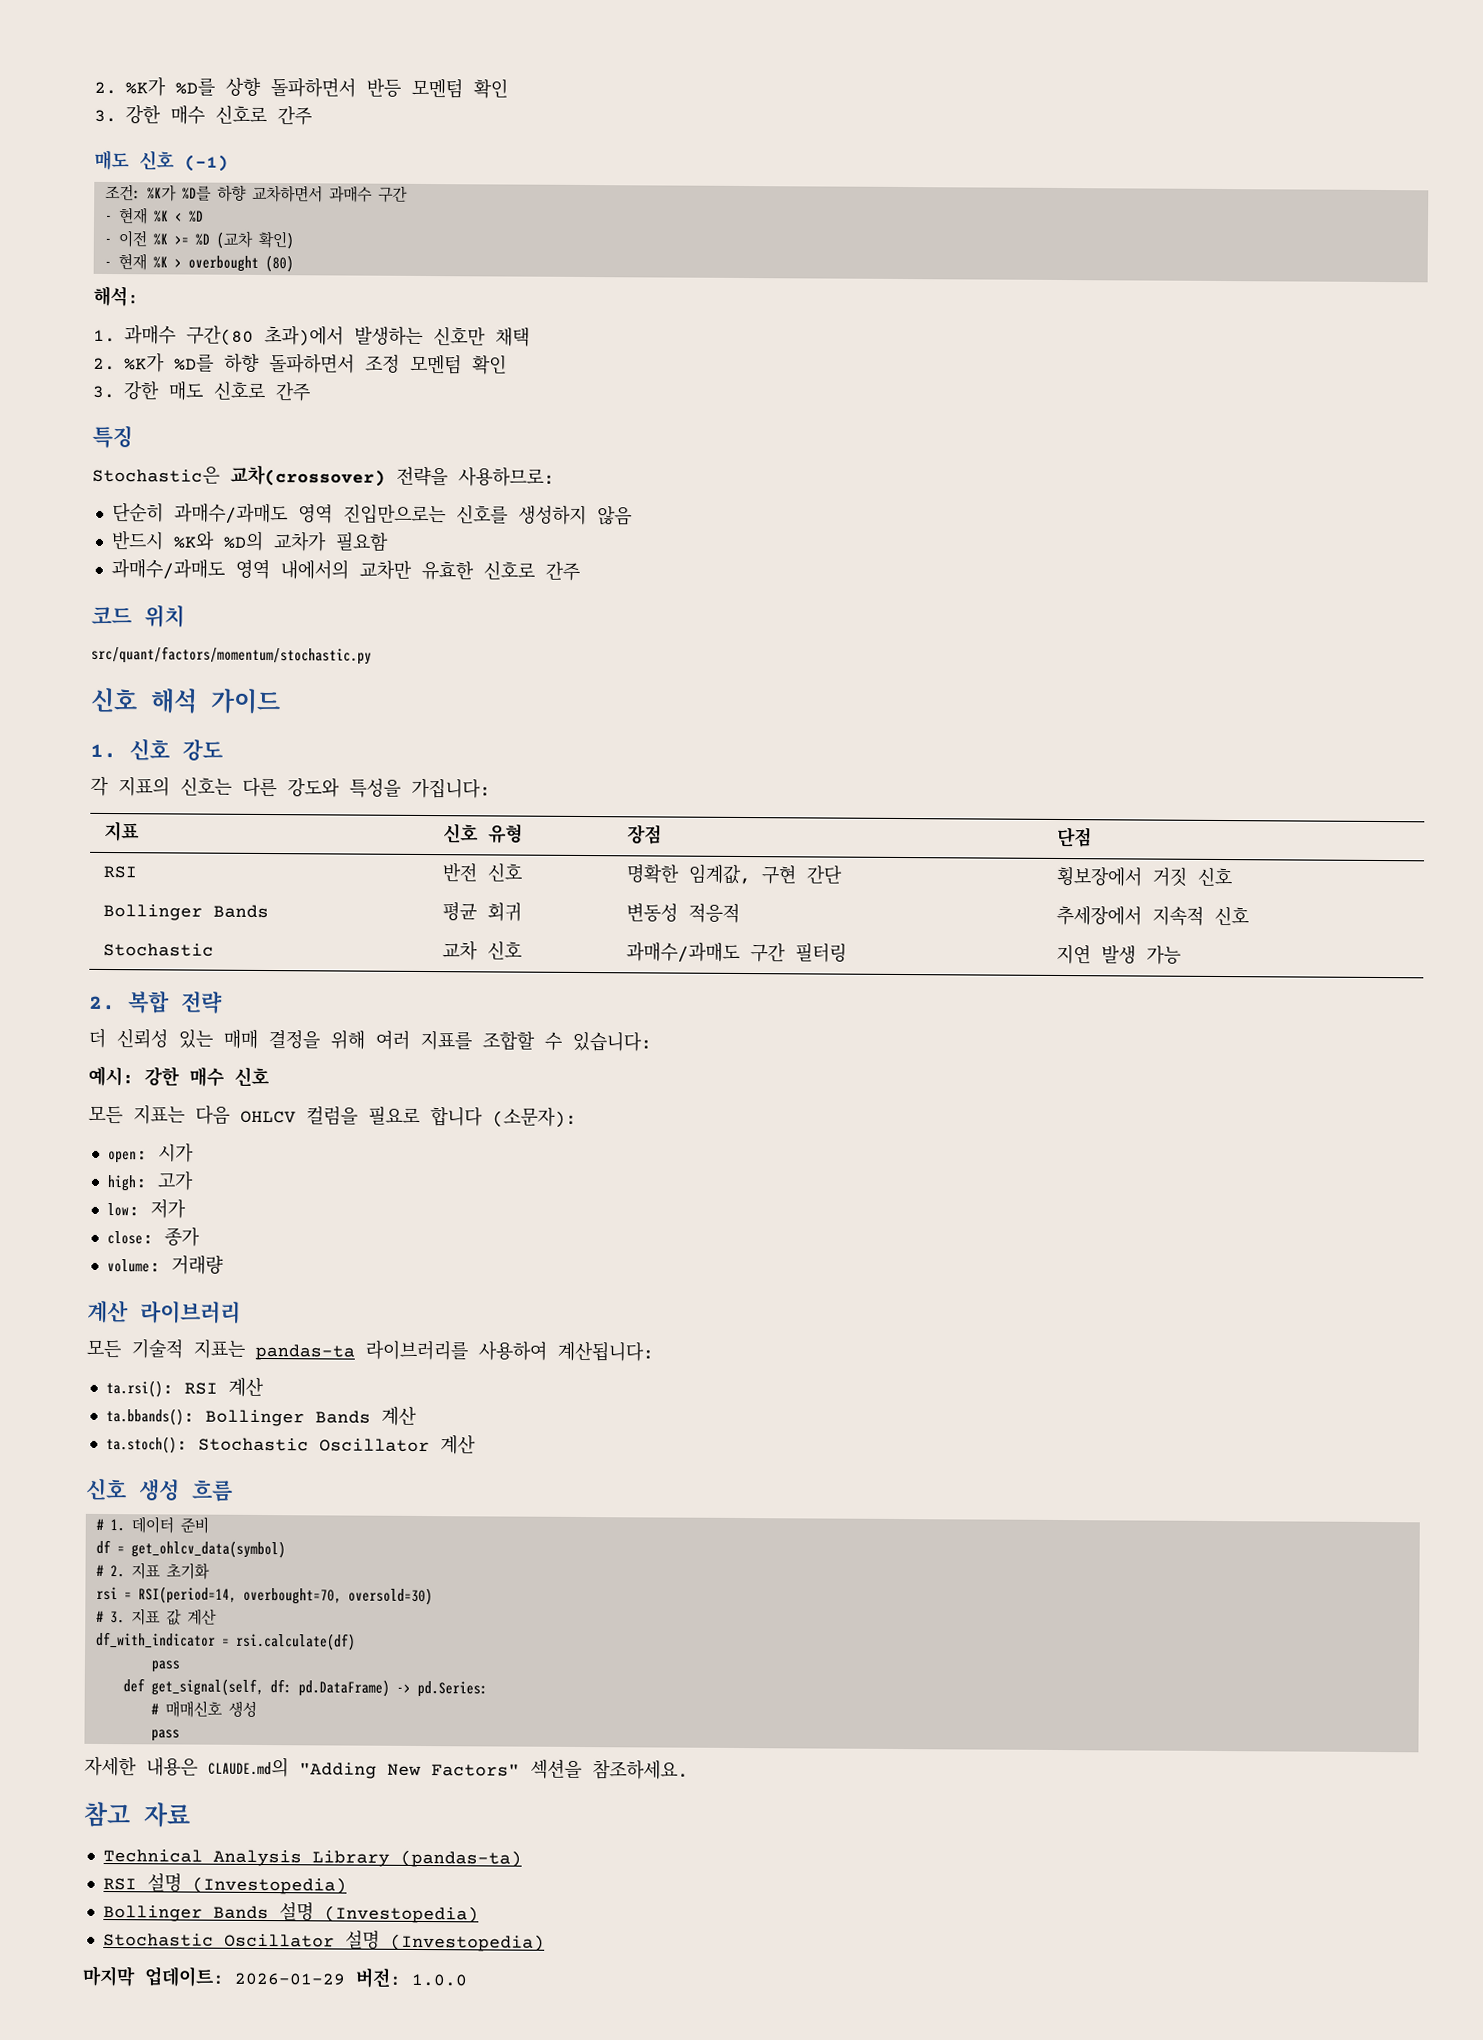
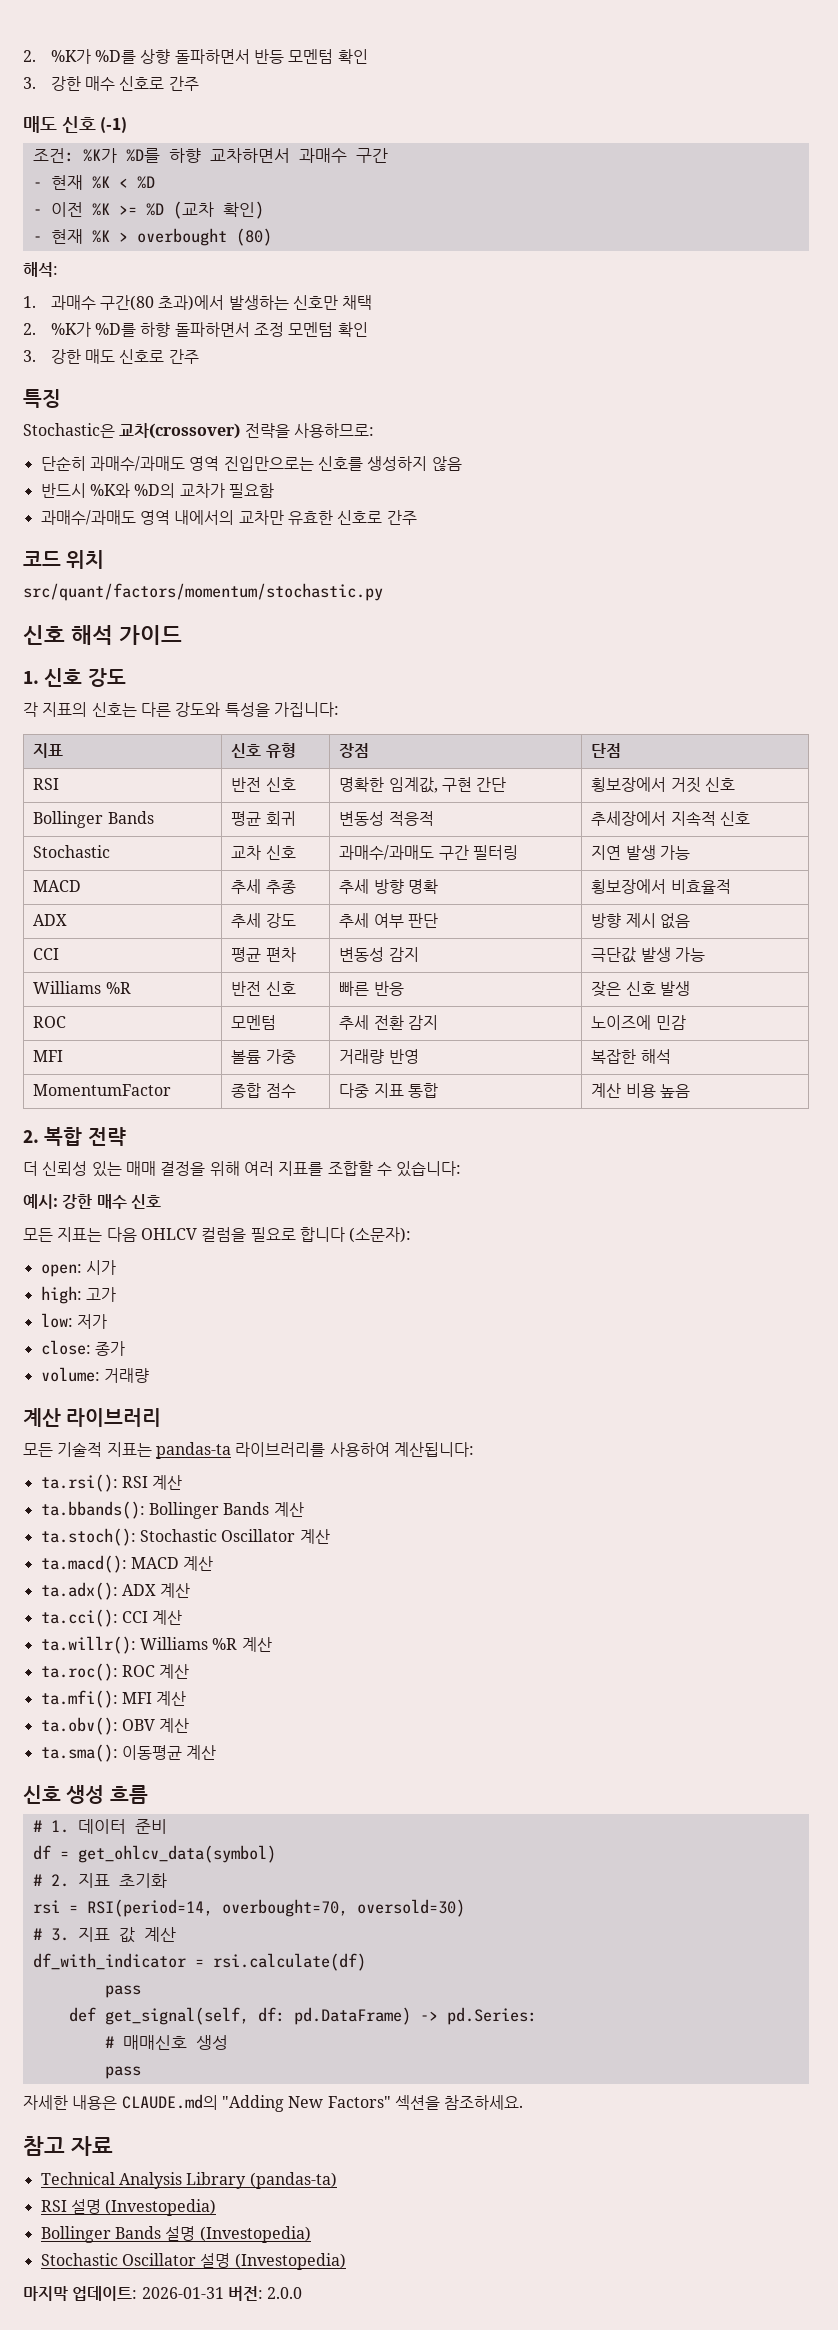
(1181, 955) none -> [33,880,82,892] [231,879,296,894] [339,879,438,894] [591,879,731,894] [33,914,68,926] [231,913,296,928] [339,913,438,928] [591,913,690,929] [33,948,60,960] [231,947,296,962] [339,947,419,962] [591,947,705,963] [33,981,131,994] [231,981,296,996] [339,981,404,996] [591,981,690,997] [33,1016,67,1028] [231,1015,277,1030] [339,1015,438,1030] [591,1015,686,1030] [33,1050,64,1062] [231,1049,296,1064] [339,1049,419,1064] [591,1049,671,1064] [33,1084,172,1096] [231,1083,296,1098] [339,1083,438,1098] [591,1083,690,1098] // MACD | 추세 추종 | 추세 방향 명확 | 횡보장에서 비효율적 // ADX | 추세 강도 | 추세 여부 판단 | 방향 제시 없음 // CCI | 평균 편차 | 변동성 감지 | 극단값 발생 가능 // Williams %R | 반전 신호 | 빠른 반응 | 잦은 신호 발생 // ROC | 모멘텀 | 추세 전환 감지 | 노이즈에 민감 // MFI | 볼륨 가중 | 거래량 반영 | 복잡한 해석 // MomentumFactor | 종합 점수 | 다중 지표 통합 | 계산 비용 높음
(476, 1445) none -> [40,1555,214,1573] [40,1582,191,1600] [40,1609,183,1627] [40,1636,272,1654] [40,1663,190,1681] [40,1690,187,1708] [40,1717,190,1735] [40,1744,217,1762] // ta.macd(): MACD 계산 // ta.adx(): ADX 계산 // ta.cci(): CCI 계산 // ta.willr(): Williams %R 계산 // ta.roc(): ROC 계산 // ta.mfi(): MFI 계산 // ta.obv(): OBV 계산 // ta.sma(): 이동평균 계산
[234,1967,467,1988] 2026-01-29 버전: 1.0.0 -> [141,2286,303,2301] 2026-01-31 버전: 2.0.0

